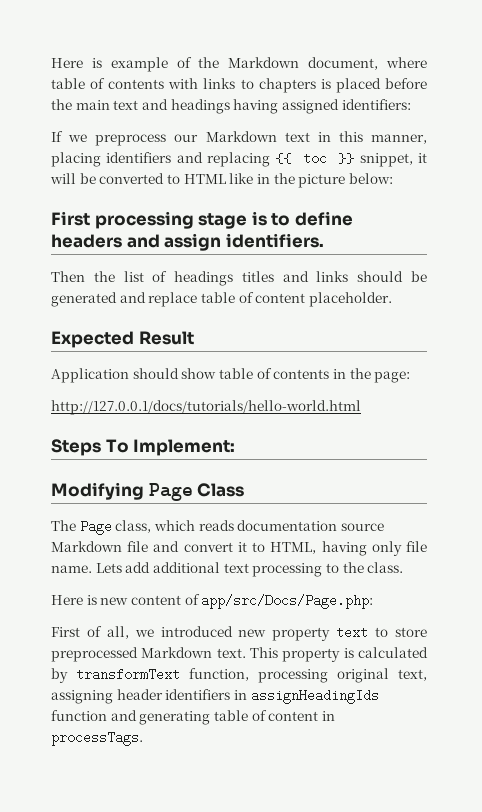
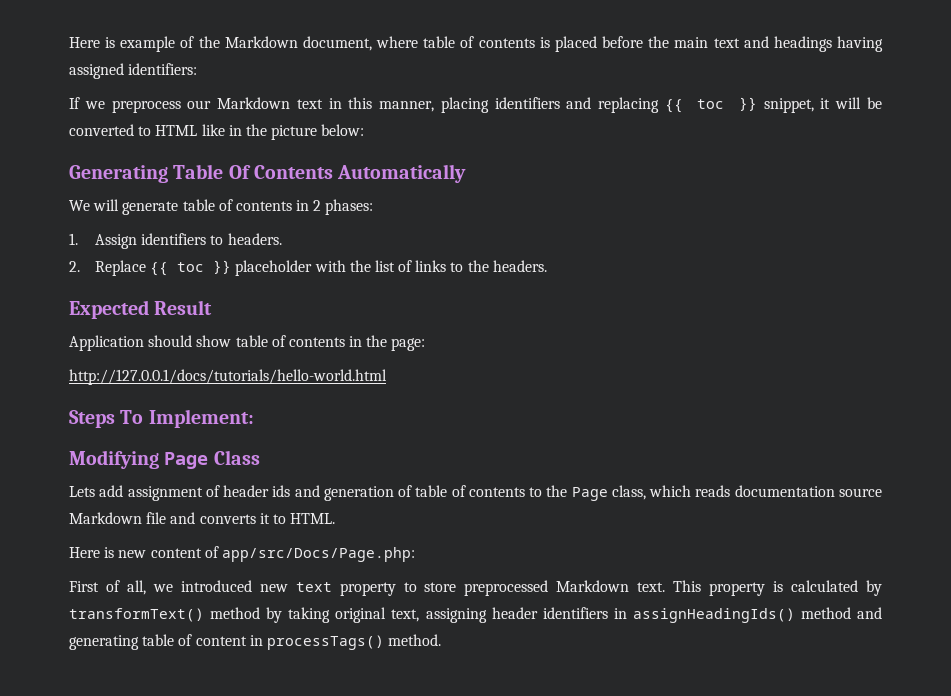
[168,78,316,93] with links to chapters -> (535, 43) none
[51,211,353,229] [51,233,324,251] [51,271,427,286] [51,292,392,307] First processing stage is to define headers and assign identifiers. // Then the list of headings titles and links should be generated and replace table of content placeholder. -> [69,164,467,183] [69,199,374,215] [69,233,282,249] [69,260,547,276] Generating Table Of Contents Automatically // We will generate table of contents in 2 phases: // 1. Assign identifiers to headers. // 2. Replace {{ toc }} placeholder with the list of links to the headers.
[51,520,76,531] The -> [69,485,568,501] Lets add assignment of header ids and generation of table of contents to the
[183,542,233,552] convert -> [199,514,256,524] converts
[270,541,428,556] [51,562,404,577] HTML, having only file name. Lets add additional text processing to the class. -> [290,513,336,524] HTML.
[272,626,369,641] property text -> [295,582,396,596] text property
[76,668,328,683] transformText function, processing -> [69,607,331,623] transformText() method by taking
[250,689,379,704] [51,710,107,721] assignHeadingIds function -> [632,607,851,623] assignHeadingIds() method
[51,731,143,746] processTags. -> [266,634,442,650] processTags() method.

